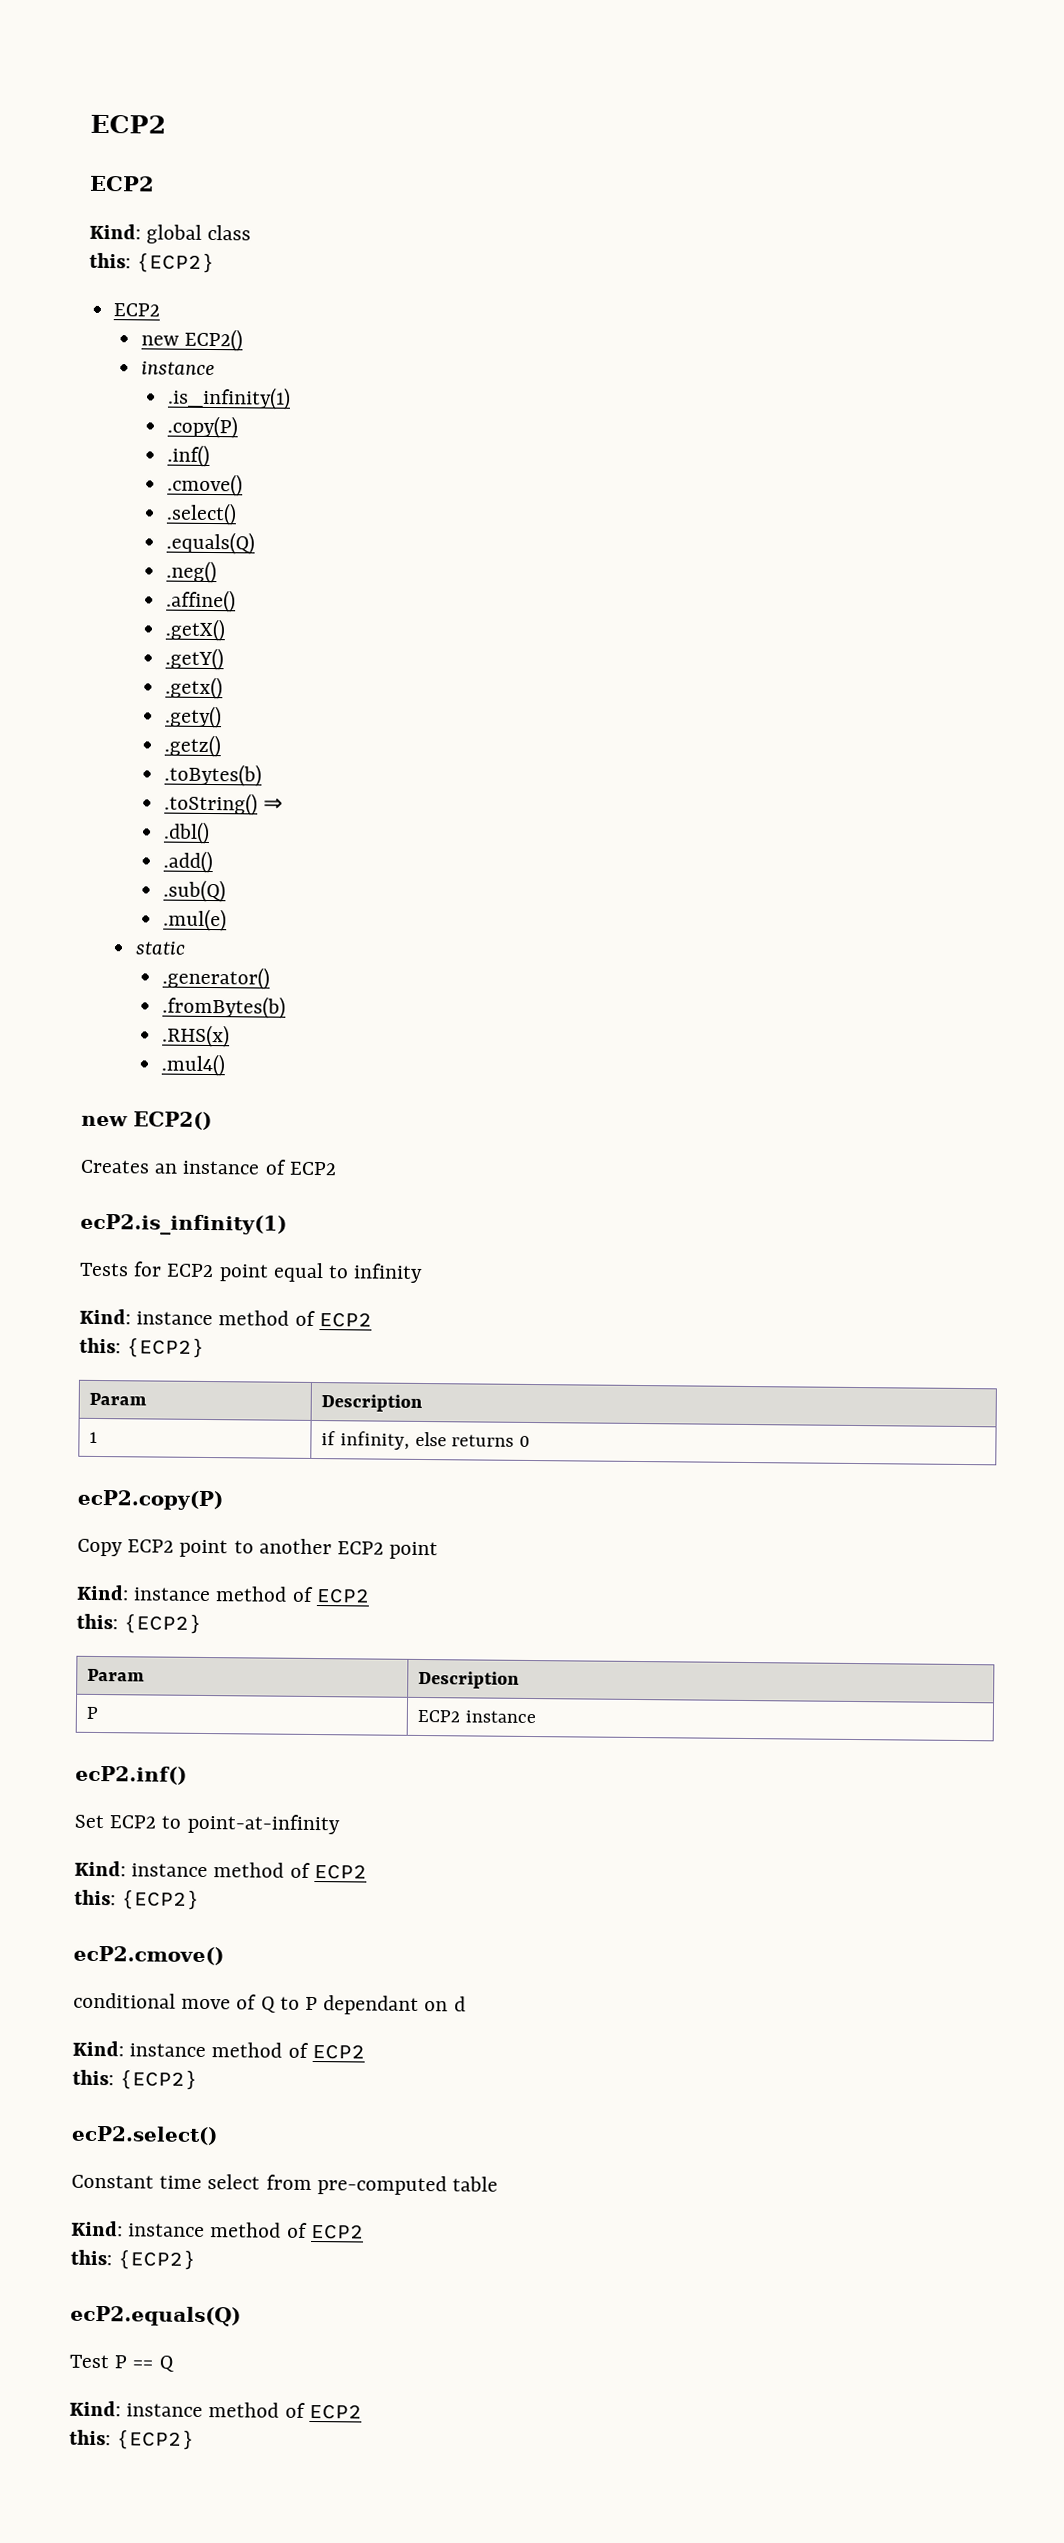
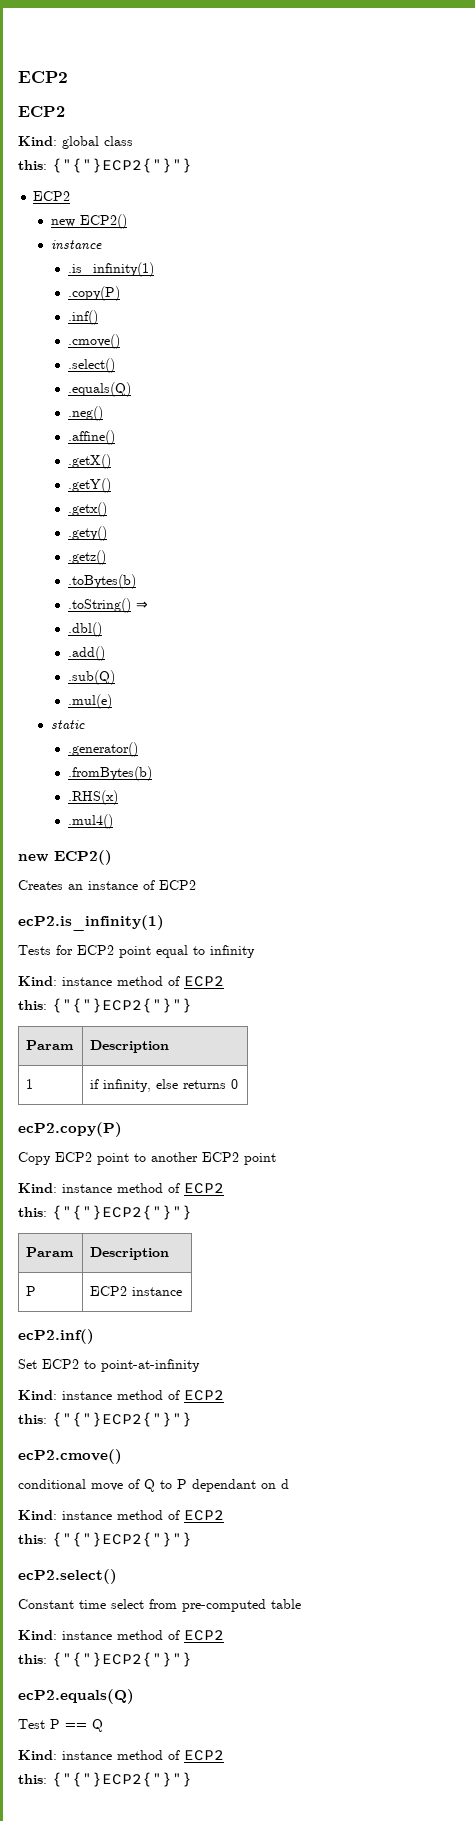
[136,253,216,274] {ECP2} -> [52,158,192,173] {"{"}ECP2{"}"}
[126,1338,206,1358] {ECP2} -> [52,998,192,1013] {"{"}ECP2{"}"}
[123,1614,203,1634] {ECP2} -> [52,1205,192,1220] {"{"}ECP2{"}"}
[121,1890,201,1910] {ECP2} -> [52,1412,192,1427] {"{"}ECP2{"}"}
[119,2070,199,2090] {ECP2} -> [52,1532,192,1547] {"{"}ECP2{"}"}
[117,2250,197,2270] {ECP2} -> [52,1652,192,1667] {"{"}ECP2{"}"}
[116,2430,196,2450] {ECP2} -> [52,1772,192,1787] {"{"}ECP2{"}"}

